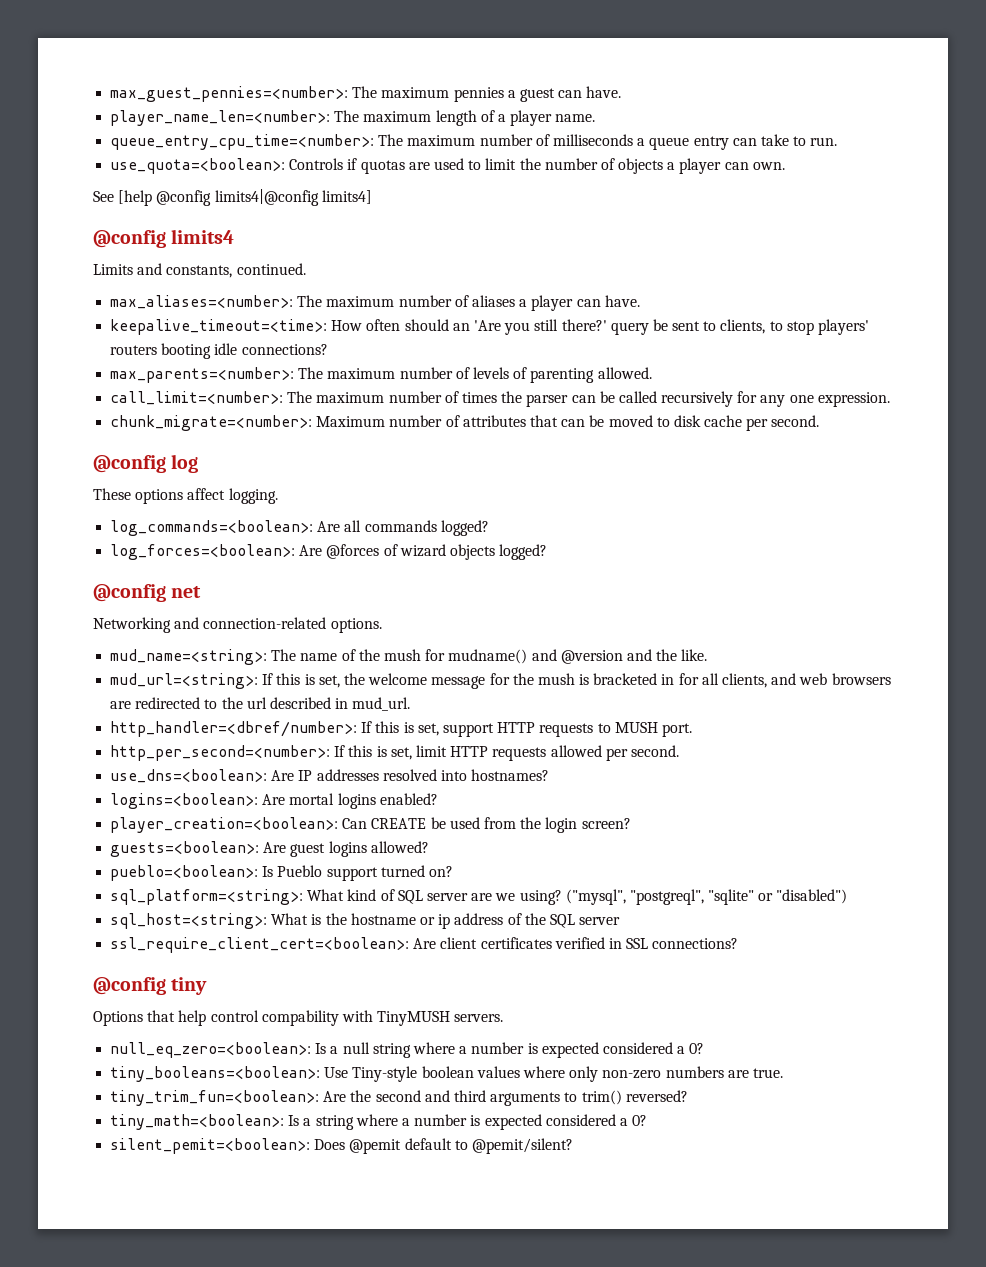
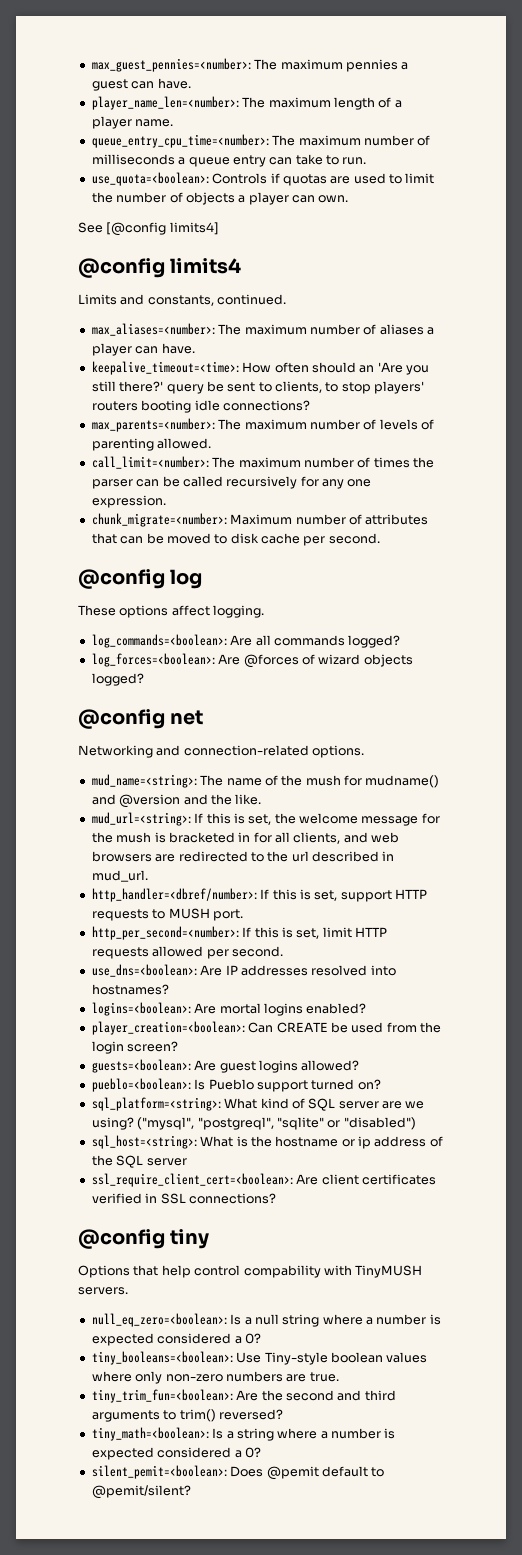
[118,189,319,206] [help @config limits4|@config -> [106,222,167,236] [@config

